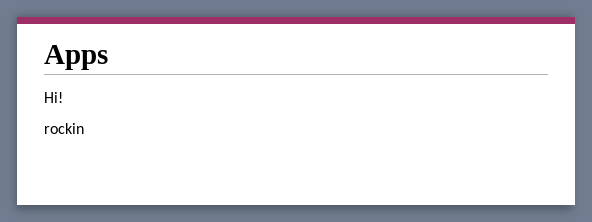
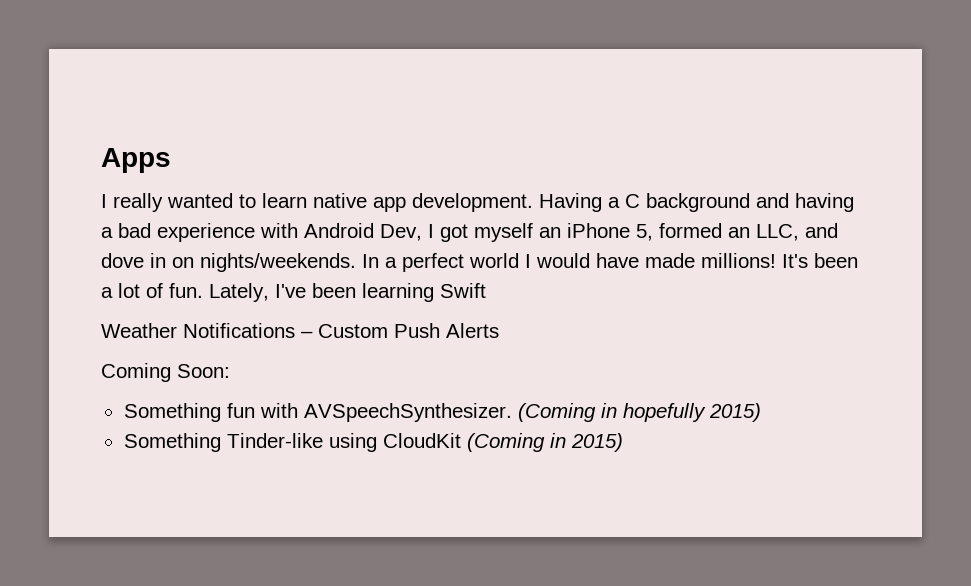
[44,92,63,103] [44,123,84,134] Hi! // rockin -> [101,193,854,212] [101,223,838,242] [101,253,858,272] [101,283,486,302] [101,323,499,338] [101,363,230,382] [123,403,761,422] [123,433,623,452] I really wanted to learn native app development. Having a C background and having a bad experience with Android Dev, I got myself an iPhone 5, formed an LLC, and dove in on nights/weekends. In a perfect world I would have made millions! It's been a lot of fun. Lately, I've been learning Swift // Weather Notifications – Custom Push Alerts // Coming Soon: // Something fun with AVSpeechSynthesizer. (Coming in hopefully 2015) // Something Tinder-like using CloudKit (Coming in 2015)

